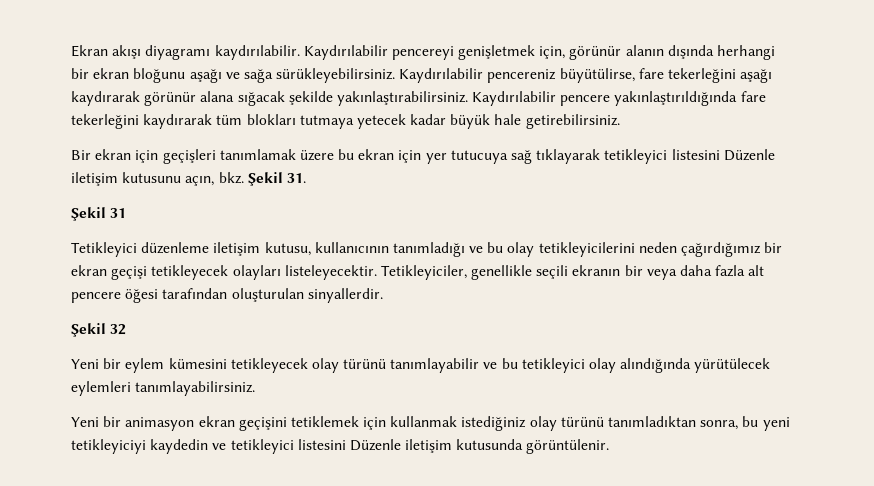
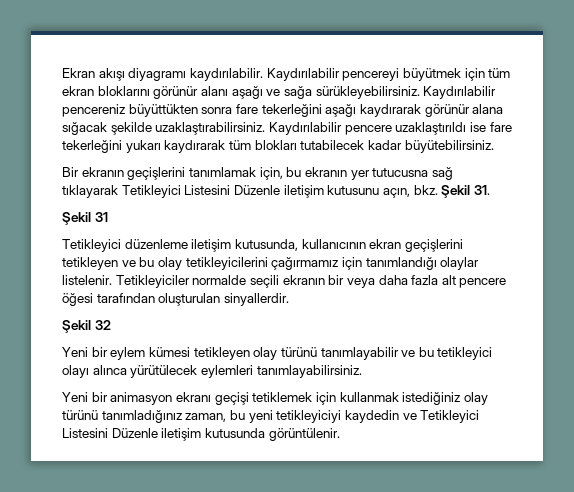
[458,45,776,60] [71,68,186,83] genişletmek için, görünür alanın dışında herhangi bir ekran bloğunu -> [402,68,511,81] [62,86,228,99] büyütmek için tüm ekran bloklarını görünür alanı
[559,68,635,83] büyütülirse, -> [128,104,233,117] büyüttükten sonra
[336,91,468,106] yakınlaştırabilirsiniz. -> [155,122,266,135] uzaklaştırabilirsiniz.
[614,91,766,106] [71,114,139,129] yakınlaştırıldığında fare tekerleğini -> [395,122,512,135] [62,140,161,153] uzaklaştırıldı ise fare tekerleğini yukarı
[299,114,620,129] [71,149,720,164] tutmaya yetecek kadar büyük hale getirebilirsiniz. // Bir ekran için geçişleri tanımlamak üzere bu ekran için yer tutucuya sağ tıklayarak tetikleyici listesini -> [300,140,494,153] [62,167,453,180] [62,185,231,198] tutabilecek kadar büyütebilirsiniz. // Bir ekranın geçişlerini tanımlamak için, bu ekranın yer tutucusna sağ tıklayarak Tetikleyici Listesini
[264,242,783,257] [71,265,533,280] kutusu, kullanıcının tanımladığı ve bu olay tetikleyicilerini neden çağırdığımız bir ekran geçişi tetikleyecek olayları listeleyecektir. Tetikleyiciler, genellikle -> [234,239,463,252] [62,257,480,270] [62,275,247,288] kutusunda, kullanıcının ekran geçişlerini tetikleyen ve bu olay tetikleyicilerini çağırmamız için tanımlandığı olaylar listelenir. Tetikleyiciler normalde
[168,358,308,373] kümesini tetikleyecek -> [148,347,250,360] kümesi tetikleyen
[589,358,692,373] olay alındığında -> [62,365,127,378] olayı alınca
[198,416,287,431] ekran geçişini -> [175,392,249,405] ekranı geçişi
[608,416,739,430] tanımladıktan sonra, -> [101,410,227,423] tanımladığınız zaman,
[230,439,346,454] tetikleyici listesini -> [420,410,480,423] [62,428,108,438] Tetikleyici Listesini

